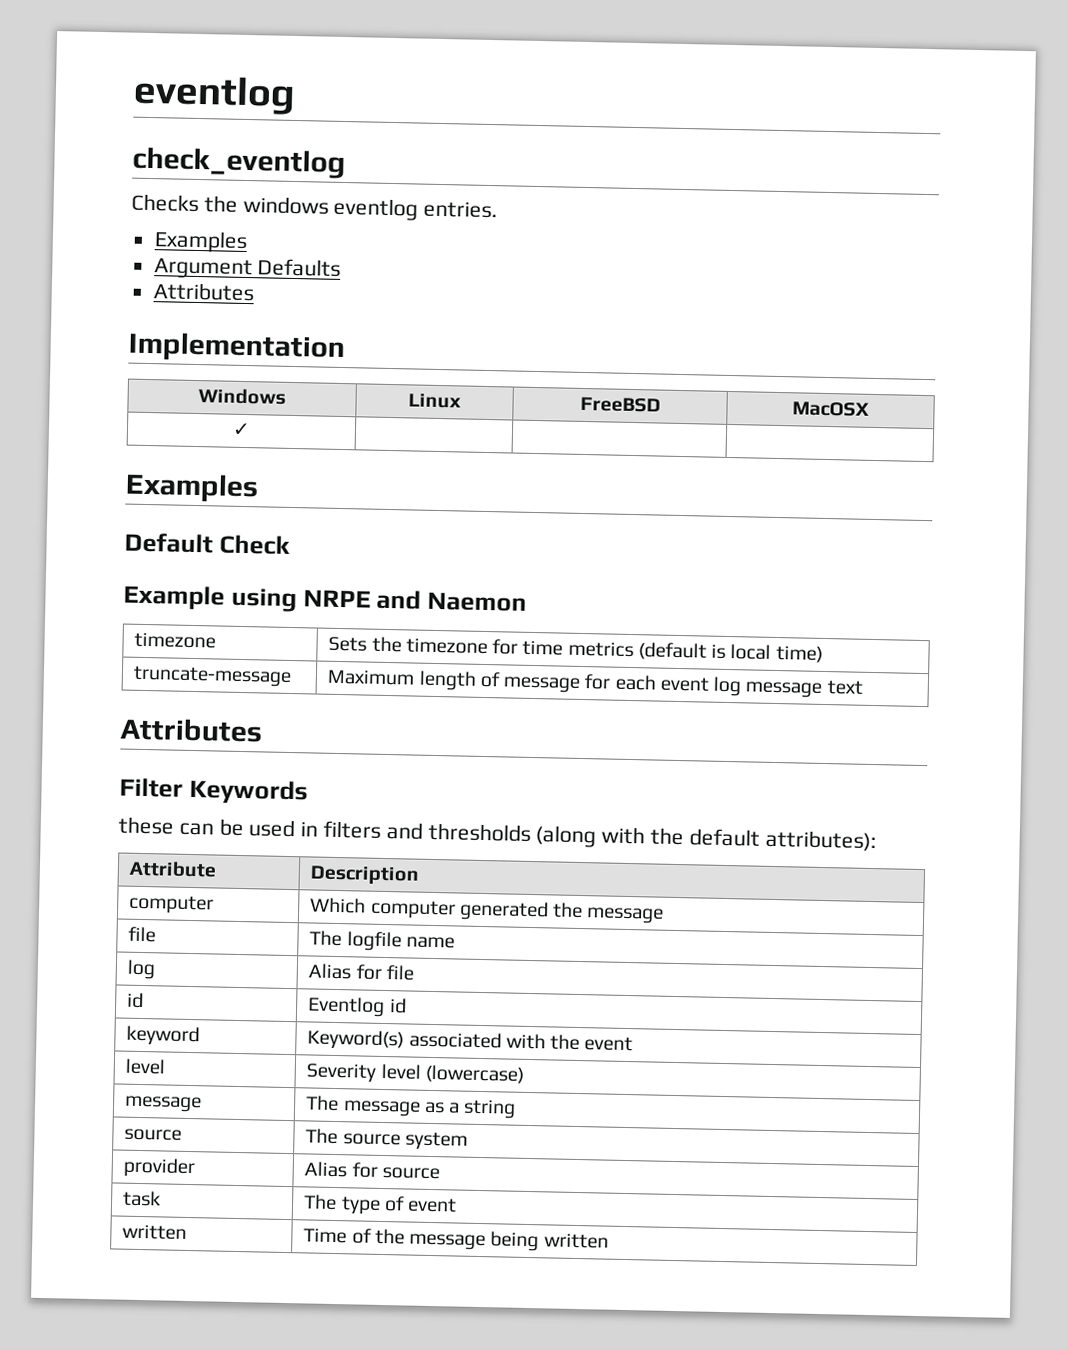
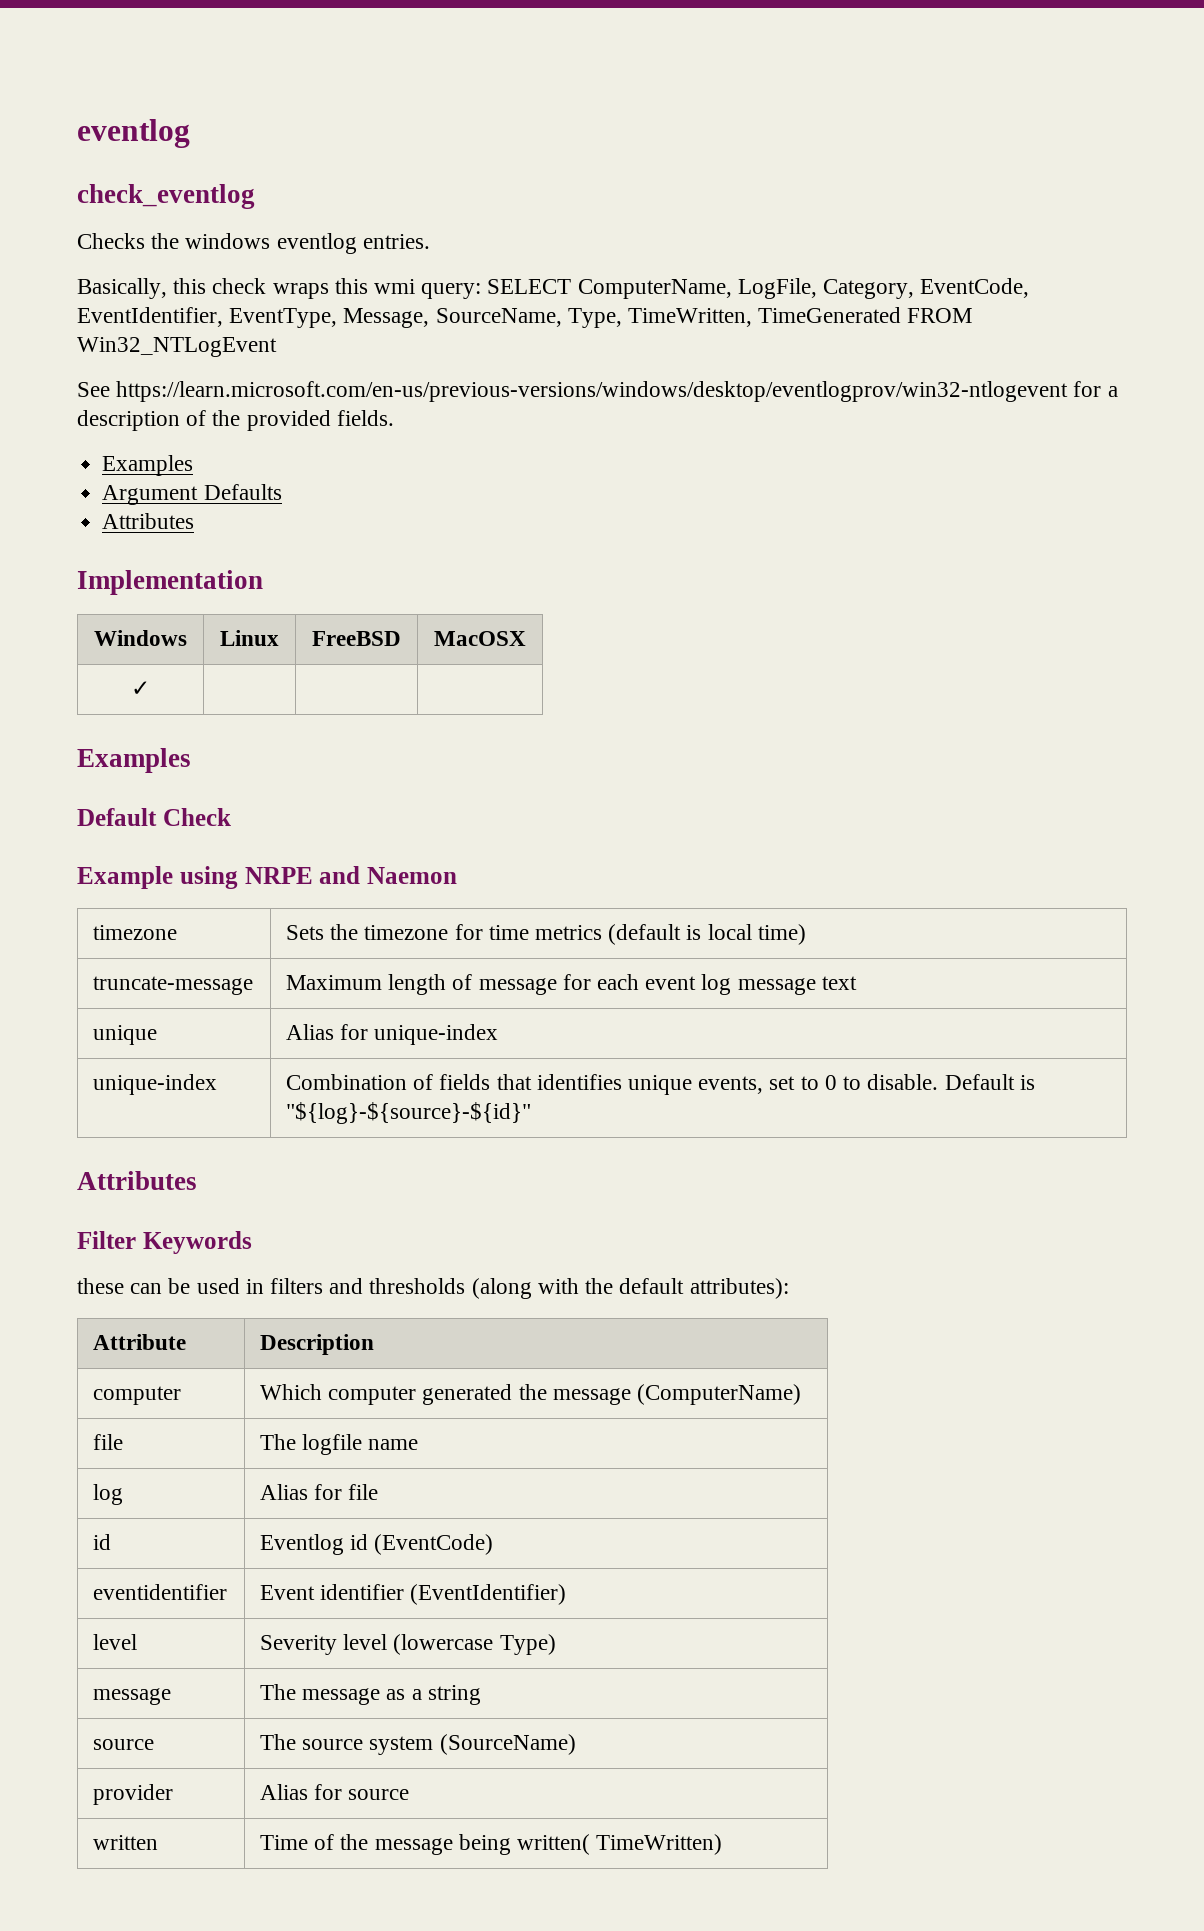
(499, 209) none -> [77,278,1030,299] [77,307,973,328] [77,337,277,357] [77,381,1118,402] [77,410,394,431] // Basically, this check wraps this wmi query: SELECT ComputerName, LogFile, Category, EventCode, EventIdentifier, EventType, Message, SourceName, Type, TimeWritten, TimeGenerated FROM Win32_NTLogEvent // See https://learn.microsoft.com/en-us/previous-versions/windows/desktop/eventlogprov/win32-ntlogevent for a description of the provided fields.
(863, 687) none -> [93,1025,158,1045] [286,1024,499,1045] [93,1074,218,1095] [286,1074,1035,1095] [286,1102,532,1124] // unique | Alias for unique-index // unique-index | Combination of fields that identifies unique events, set to 0 to disable. Default is "${log}-${source}-${id}"
(665, 915) none -> [637,1384,802,1405] (ComputerName)
[126,1025,201,1047] [307,1029,634,1052] // keyword | Keyword(s) associated with the event -> [374,1534,494,1555] [93,1584,228,1600] [260,1584,567,1605] (EventCode) // eventidentifier | Event identifier (EventIdentifier)
[424,1064,524,1084] (lowercase) -> [393,1634,556,1655] (lowercase Type)
(468, 1141) none -> [439,1734,576,1755] (SourceName)
[122,1190,162,1207] [303,1194,458,1215] // task | The type of event -> (410, 1794) none
[543,1233,609,1249] written -> [517,1834,723,1855] written( TimeWritten)

